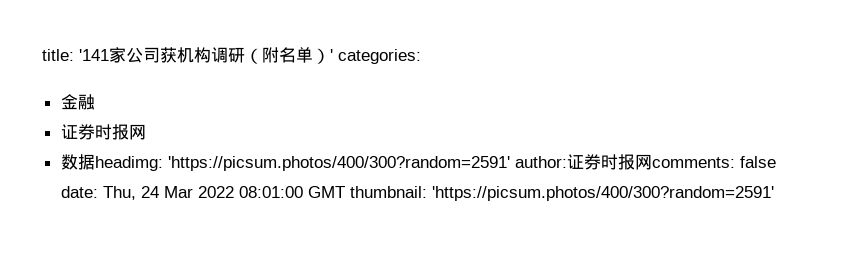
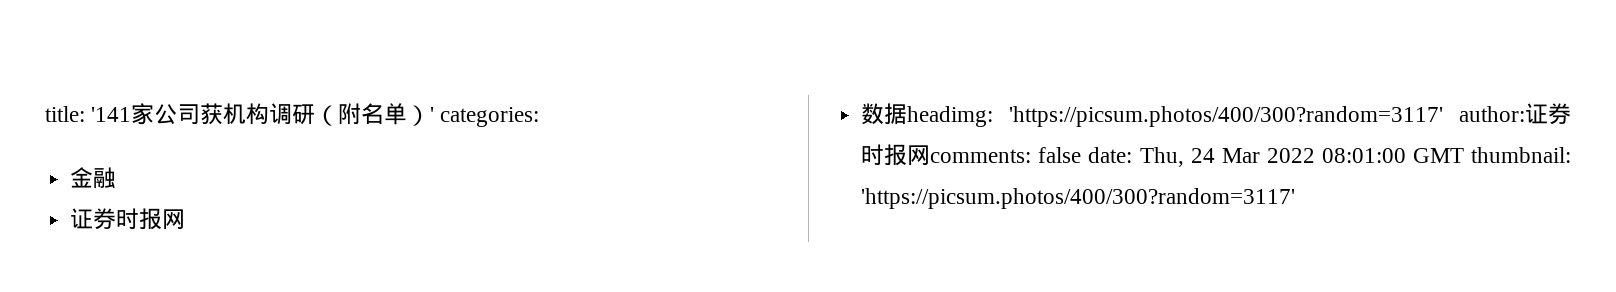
[167,156,510,171] 'https://picsum.photos/400/300?random=2591' -> [1009,106,1444,127] 'https://picsum.photos/400/300?random=3117'
[431,186,774,201] 'https://picsum.photos/400/300?random=2591' -> [861,188,1296,209] 'https://picsum.photos/400/300?random=3117'

